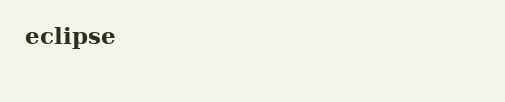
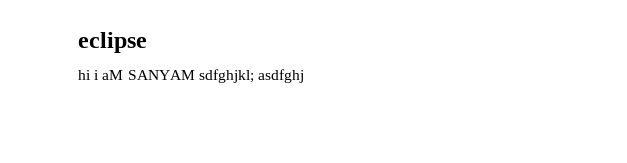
(116, 38) none -> [78,69,304,83] // hi i aM SANYAM sdfghjkl; asdfghj

